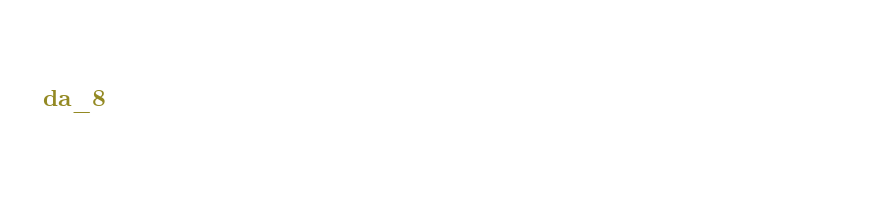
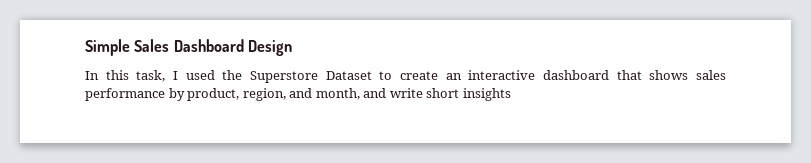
[43,90,106,113] da_8 -> [85,39,292,56] [85,70,726,83] [85,88,511,101] Simple Sales Dashboard Design // In this task, I used the Superstore Dataset to create an interactive dashboard that shows sales performance by product, region, and month, and write short insights

